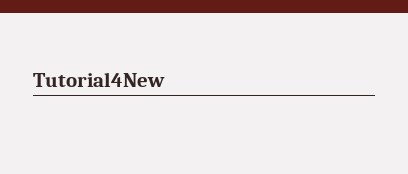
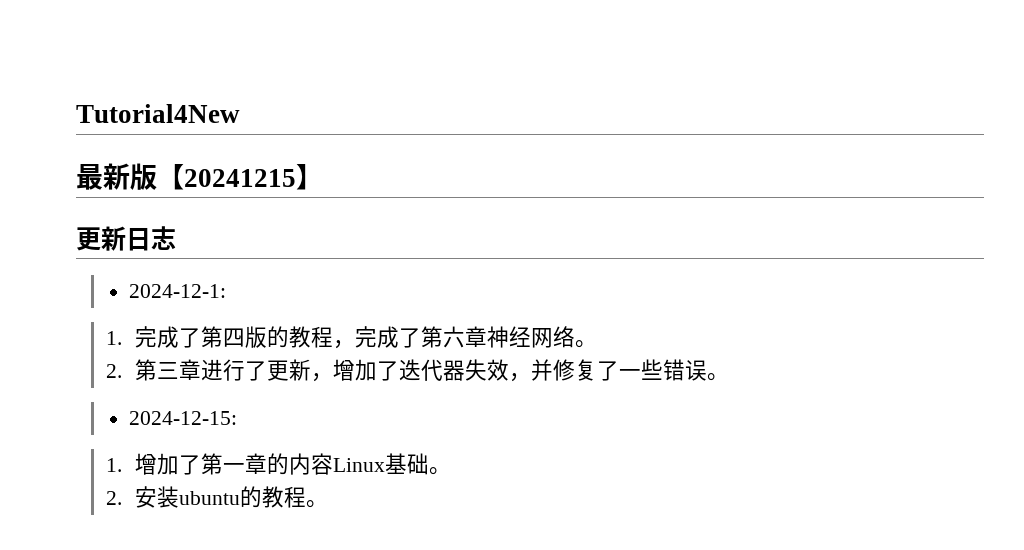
(165, 79) none -> [76,163,323,190] [76,226,176,251] [129,284,227,298] [105,326,598,349] [105,359,730,382] [129,411,238,425] [105,453,452,475] [105,486,329,508] // 最新版【20241215】 // 更新日志 // 2024-12-1: // 1.完成了第四版的教程，完成了第六章神经网络。 // 2.第三章进行了更新，增加了迭代器失效，并修复了一些错误。 // 2024-12-15: // 1.增加了第一章的内容Linux基础。 // 2.安装ubuntu的教程。

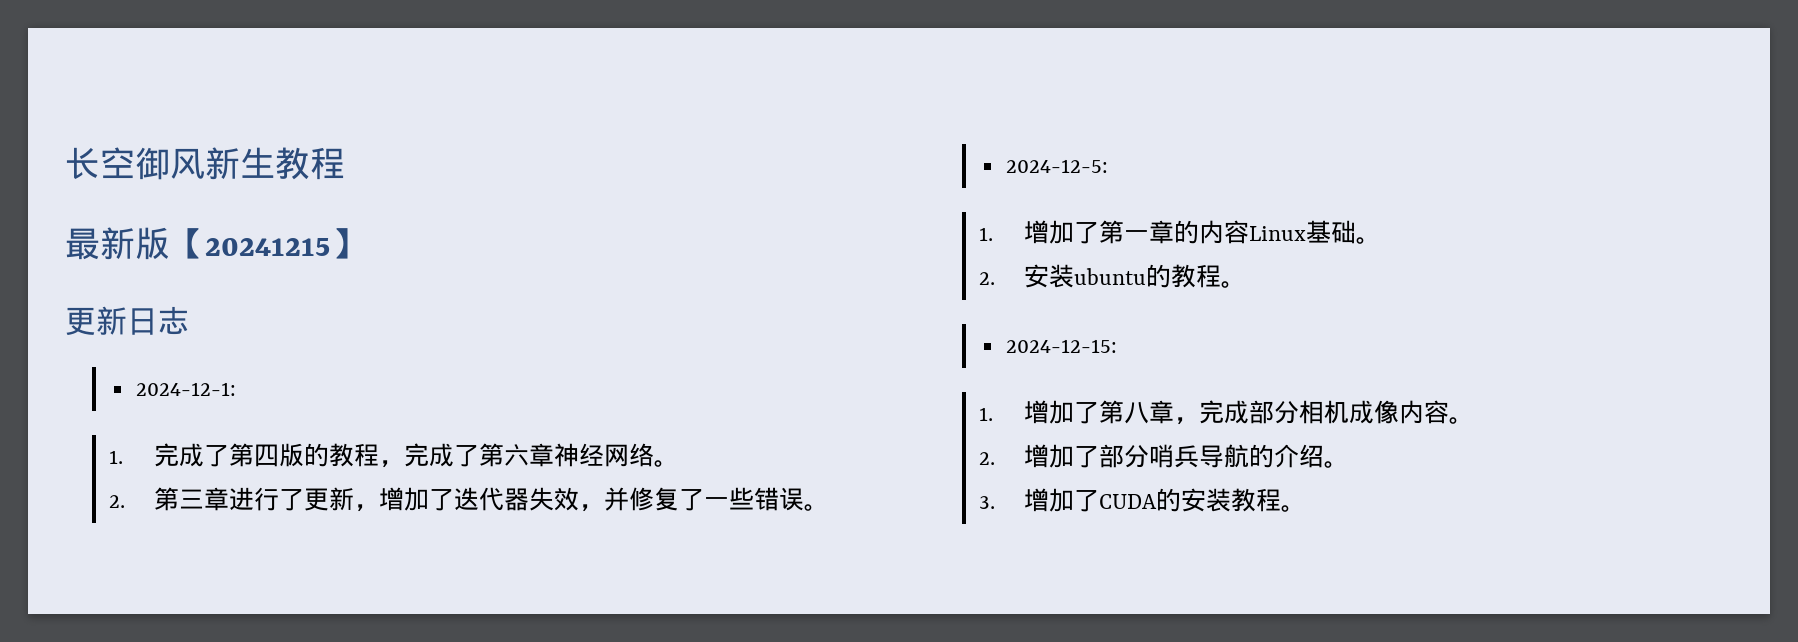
[76,104,240,123] Tutorial4New -> [65,147,345,180] 长空御风新生教程
[129,411,238,425] 2024-12-15: -> [1006,159,1109,173] 2024-12-5:
(329, 504) none -> [1006,339,1118,353] [979,400,1474,425] [979,444,1349,468] [979,488,1306,512] // 2024-12-15: // 1.增加了第八章，完成部分相机成像内容。 // 2.增加了部分哨兵导航的介绍。 // 3.增加了CUDA的安装教程。

